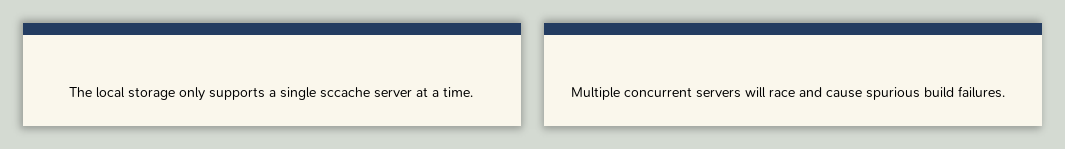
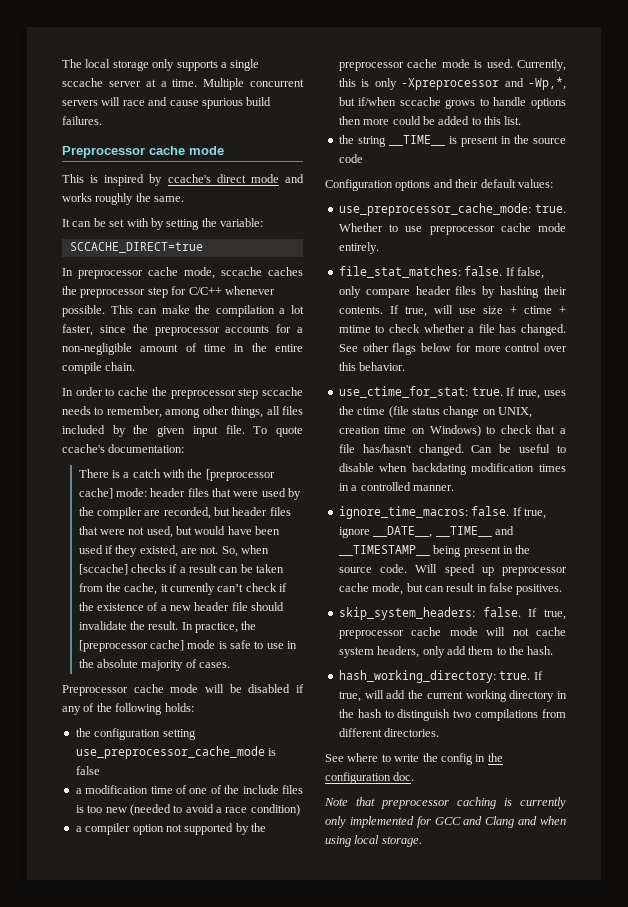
(1005, 92) none -> [62,146,224,158] [62,174,304,186] [62,193,185,205] [62,218,263,230] [69,242,203,253] [62,267,303,279] [62,286,275,298] [62,305,304,317] [62,324,303,336] [62,343,303,355] [62,362,136,374] [62,387,303,399] [62,406,303,418] [62,425,303,437] [62,444,185,453] [78,469,275,481] [78,488,302,500] [78,507,291,519] [78,526,281,538] [78,545,270,557] [78,564,285,575] [78,583,288,595] [78,602,285,611] [78,621,257,633] [78,640,298,652] [78,659,231,671] [62,684,304,696] [62,703,194,715] [75,728,196,740] [75,746,277,759] [75,766,100,775] [75,785,303,794] [75,804,300,816] [75,823,266,835] [338,59,566,71] [338,77,566,90] [338,97,566,109] [338,116,522,125] [338,135,566,147] [338,154,363,163] [325,179,553,191] [338,203,566,216] [338,223,566,235] [338,242,379,254] [338,266,544,279] [338,286,567,298] [338,305,566,317] [338,324,566,336] [338,343,567,355] [338,362,406,371] [338,386,566,399] [338,406,532,418] [338,425,566,437] [338,444,566,456] [338,463,566,475] [338,482,454,491] [338,506,546,519] [338,526,514,538] [338,545,531,557] [338,564,567,576] [338,583,563,595] [338,607,566,620] [338,627,566,639] [338,646,554,658] [338,670,543,683] [338,690,567,702] [338,709,566,721] [338,728,440,737] [325,753,503,765] [325,772,415,784] [324,797,566,809] [325,816,566,828] [325,835,422,847] // Preprocessor cache mode // This is inspired by ccache's direct mode and works roughly the same. // It can be set with by setting the variable: // SCCACHE_DIRECT=true // In preprocessor cache mode, sccache caches the preprocessor step for C/C++ whenever possible. This can make the compilation a lot faster, since the preprocessor accounts for a non-negligible amount of time in the entire compile chain. // In order to cache the preprocessor step sccache needs to remember, among other things, all files included by the given input file. To quote ccache's documentation: // There is a catch with the [preprocessor cache] mode: header files that were used by the compiler are recorded, but header files that were not used, but would have been used if they existed, are not. So, when [sccache] checks if a result can be taken from the cache, it currently can’t check if the existence of a new header file should invalidate the result. In practice, the [preprocessor cache] mode is safe to use in the absolute majority of cases. // Preprocessor cache mode will be disabled if any of the following holds: // the configuration setting use_preprocessor_cache_mode is false // a modification time of one of the include files is too new (needed to avoid a race condition) // a compiler option not supported by the preprocessor cache mode is used. Currently, this is only -Xpreprocessor and -Wp,*, but if/when sccache grows to handle options then more could be added to this list. // the string __TIME__ is present in the source code // Configuration options and their default values: // use_preprocessor_cache_mode: true. Whether to use preprocessor cache mode entirely. // file_stat_matches: false. If false, only compare header files by hashing their contents. If true, will use size + ctime + mtime to check whether a file has changed. See other flags below for more control over this behavior. // use_ctime_for_stat: true. If true, uses the ctime (file status change on UNIX, creation time on Windows) to check that a file has/hasn't changed. Can be useful to disable when backdating modification times in a controlled manner. // ignore_time_macros: false. If true, ignore __DATE__, __TIME__ and __TIMESTAMP__ being present in the source code. Will speed up preprocessor cache mode, but can result in false positives. // skip_system_headers: false. If true, preprocessor cache mode will not cache system headers, only add them to the hash. // hash_working_directory: true. If true, will add the current working directory in the hash to distinguish two compilations from different directories. // See where to write the config in the configuration doc. // Note that preprocessor caching is currently only implemented for GCC and Clang and when using local storage.

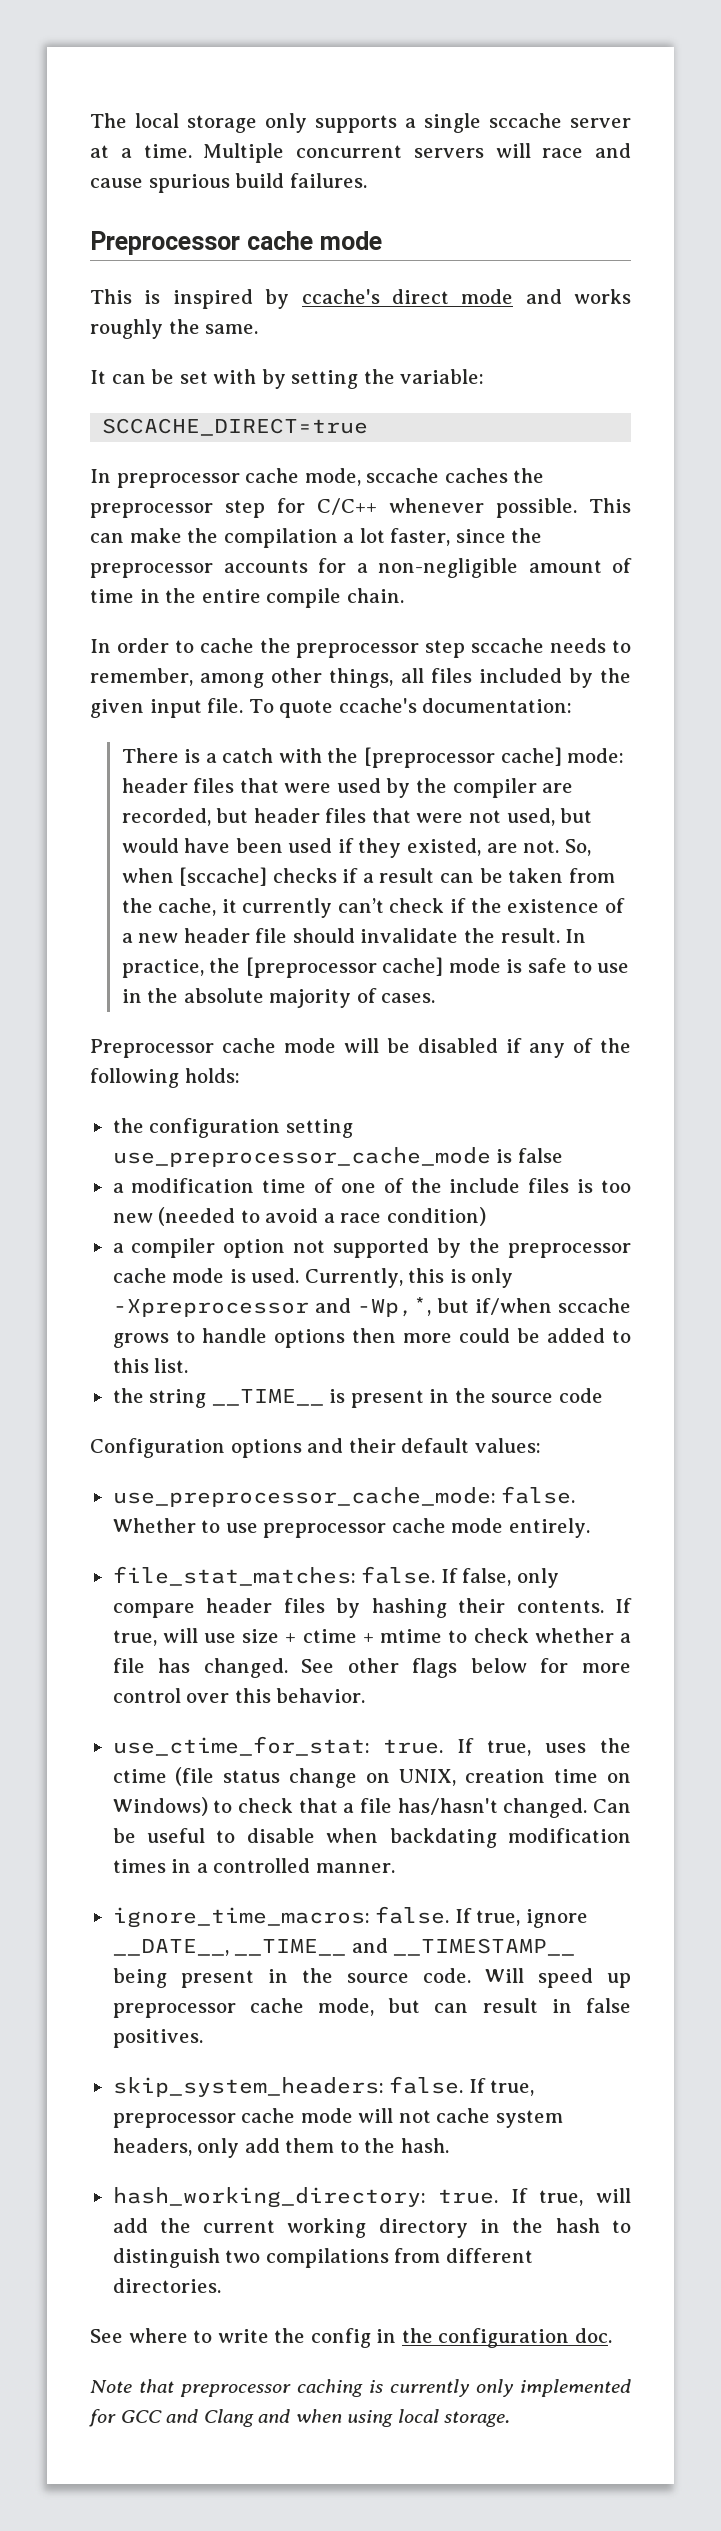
[535,204,566,213] true. -> [501,1486,576,1504] false.

